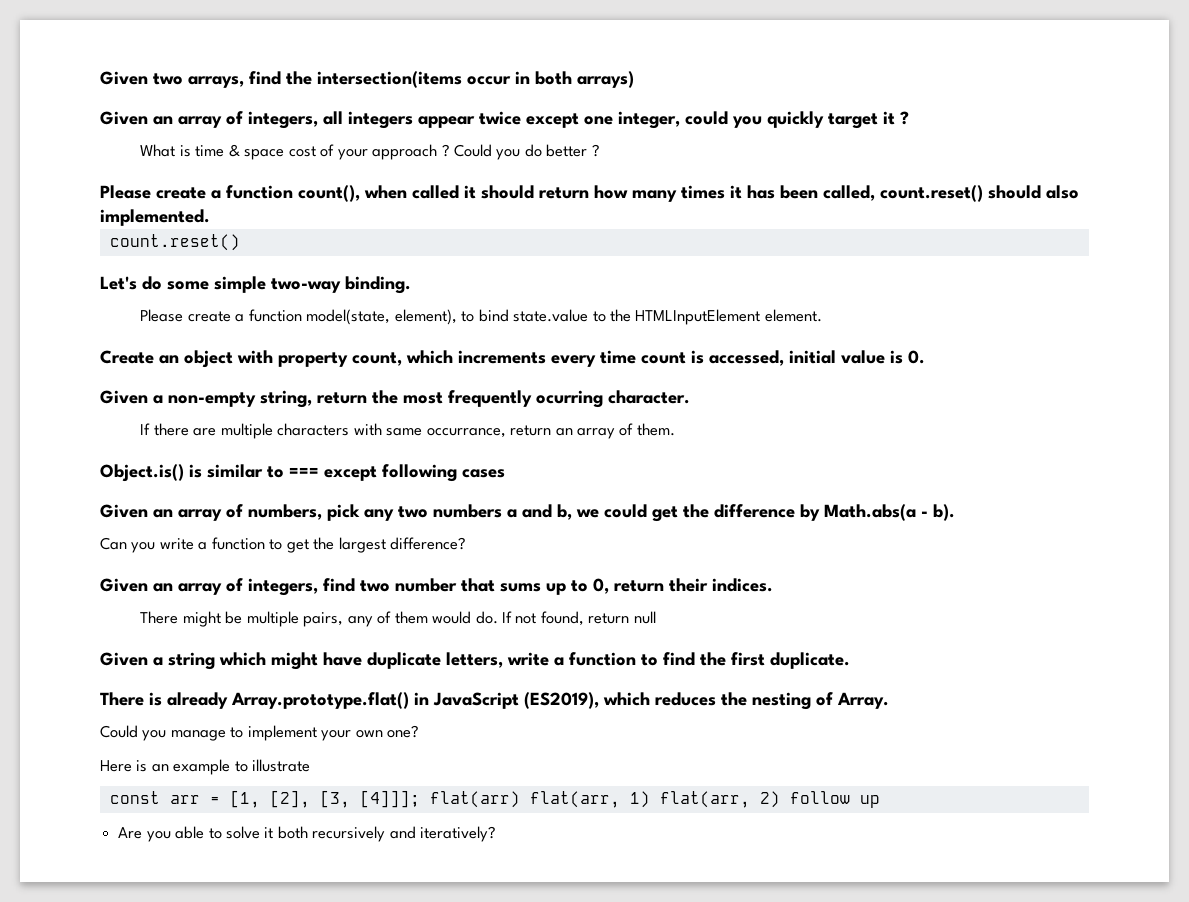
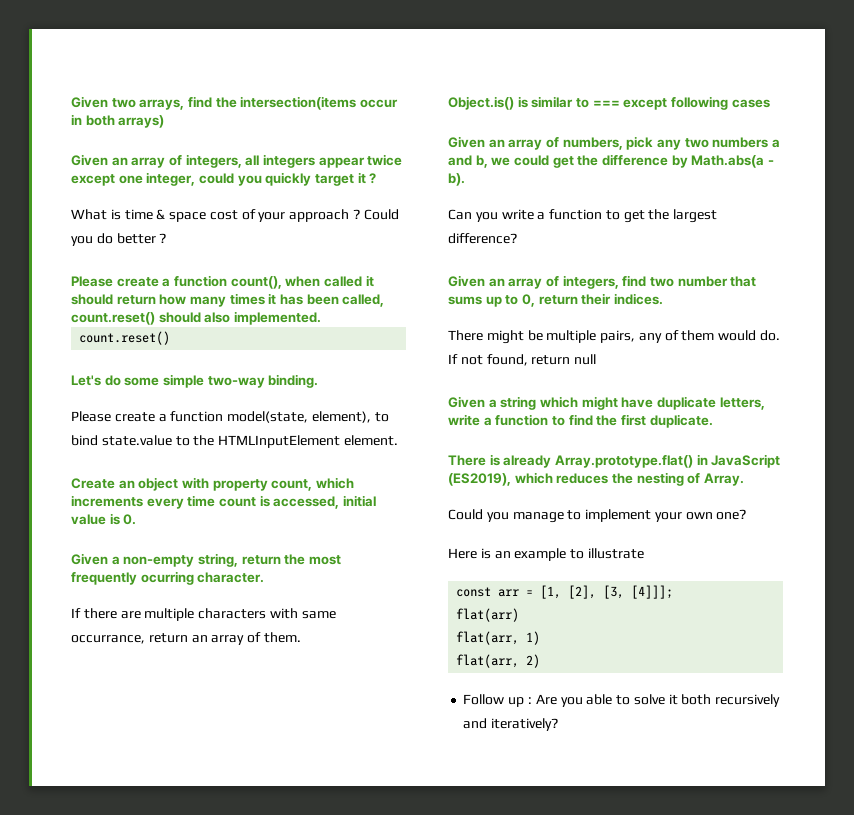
(420, 799) none -> (674, 592) //
(520, 799) none -> (520, 615) //
(650, 799) none -> (541, 638) //
[789,791,880,808] follow up // -> [463,694,532,707] // Follow up :

